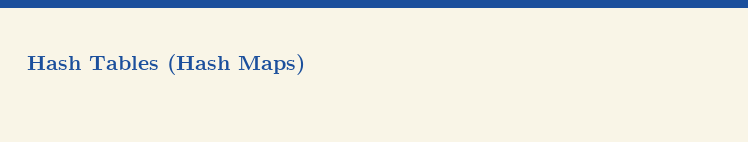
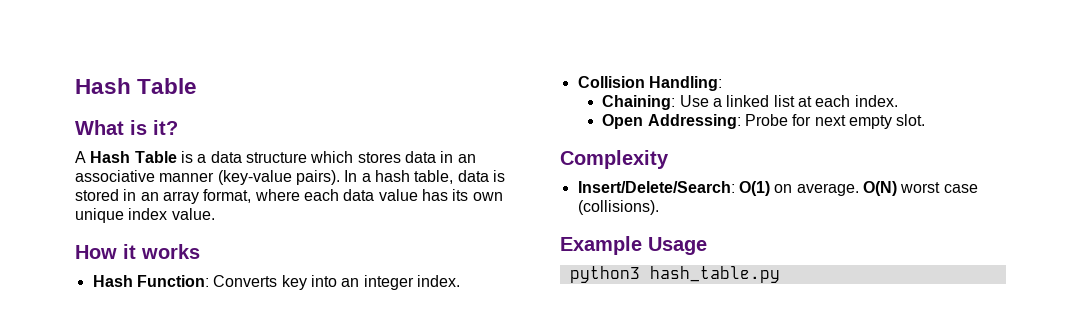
[27,54,305,75] Hash Tables (Hash Maps) -> [75,78,198,94] [75,120,178,135] [75,151,476,163] [75,170,505,185] [75,189,503,204] [75,208,215,223] [75,244,200,259] [92,275,460,290] [577,76,722,91] [602,95,898,110] [602,114,926,129] [560,150,669,169] [577,181,978,196] [577,200,659,215] [560,236,707,255] [569,266,780,283] Hash Table // What is it? // A Hash Table is a data structure which stores data in an associative manner (key-value pairs). In a hash table, data is stored in an array format, where each data value has its own unique index value. // How it works // Hash Function: Converts key into an integer index. // Collision Handling: // Chaining: Use a linked list at each index. // Open Addressing: Probe for next empty slot. // Complexity // Insert/Delete/Search: O(1) on average. O(N) worst case (collisions). // Example Usage // python3 hash_table.py

